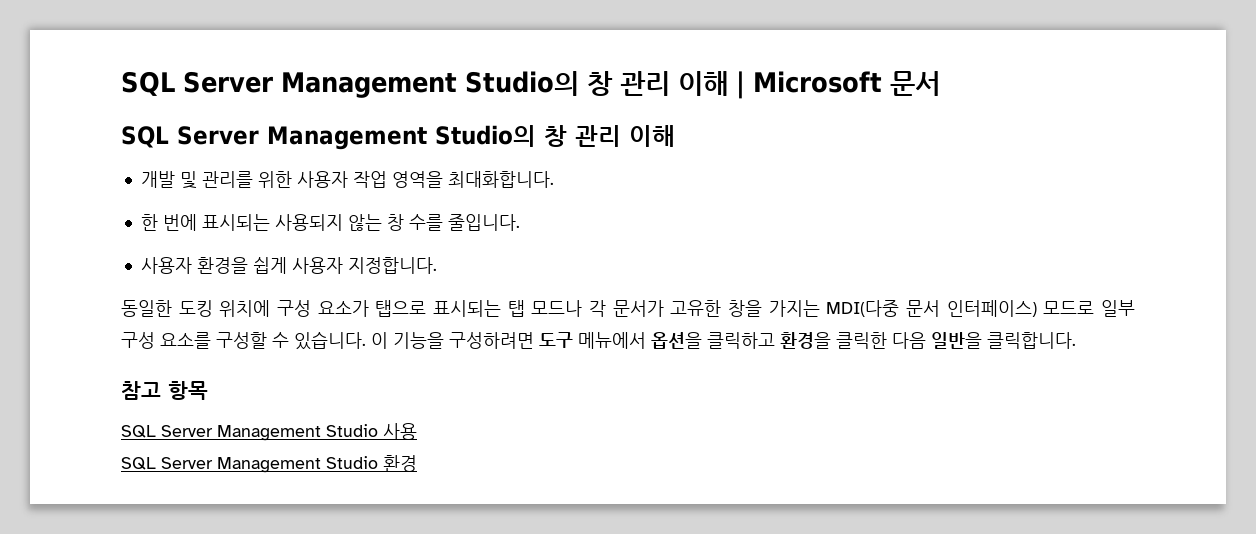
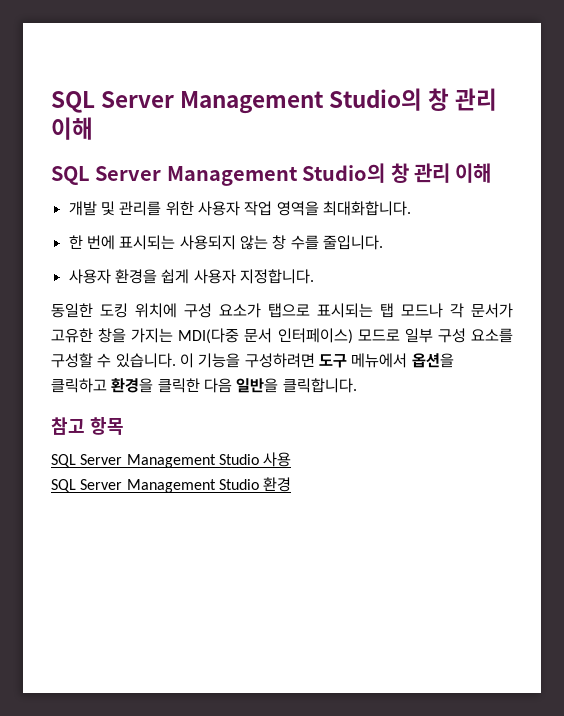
[121,71,940,99] SQL Server Management Studio의 창 관리 이해 | Microsoft 문서 -> [51,88,498,114] [51,117,93,140] SQL Server Management Studio의 창 관리 이해

